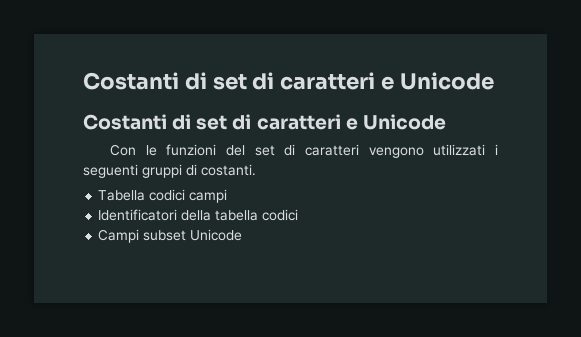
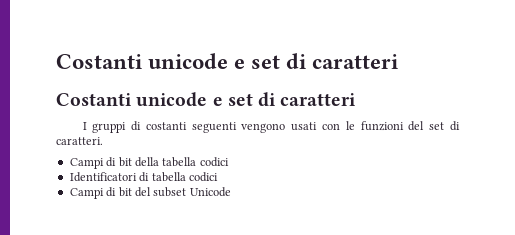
[83,72,494,90] [83,114,446,130] [109,144,136,156] Costanti di set di caratteri e Unicode // Costanti di set di caratteri e Unicode // Con -> [56,53,399,69] [56,92,357,107] [82,121,341,133] Costanti unicode e set di caratteri // Costanti unicode e set di caratteri // I gruppi di costanti seguenti vengono usati con
[304,144,499,158] [83,164,256,178] [98,189,228,203] [98,209,299,221] [98,229,140,243] caratteri vengono utilizzati i seguenti gruppi di costanti. // Tabella codici campi // Identificatori della tabella codici // Campi -> [56,137,103,145] [69,157,229,169] [69,172,218,182] [69,187,151,199] caratteri. // Campi di bit della tabella codici // Identificatori di tabella codici // Campi di bit del

